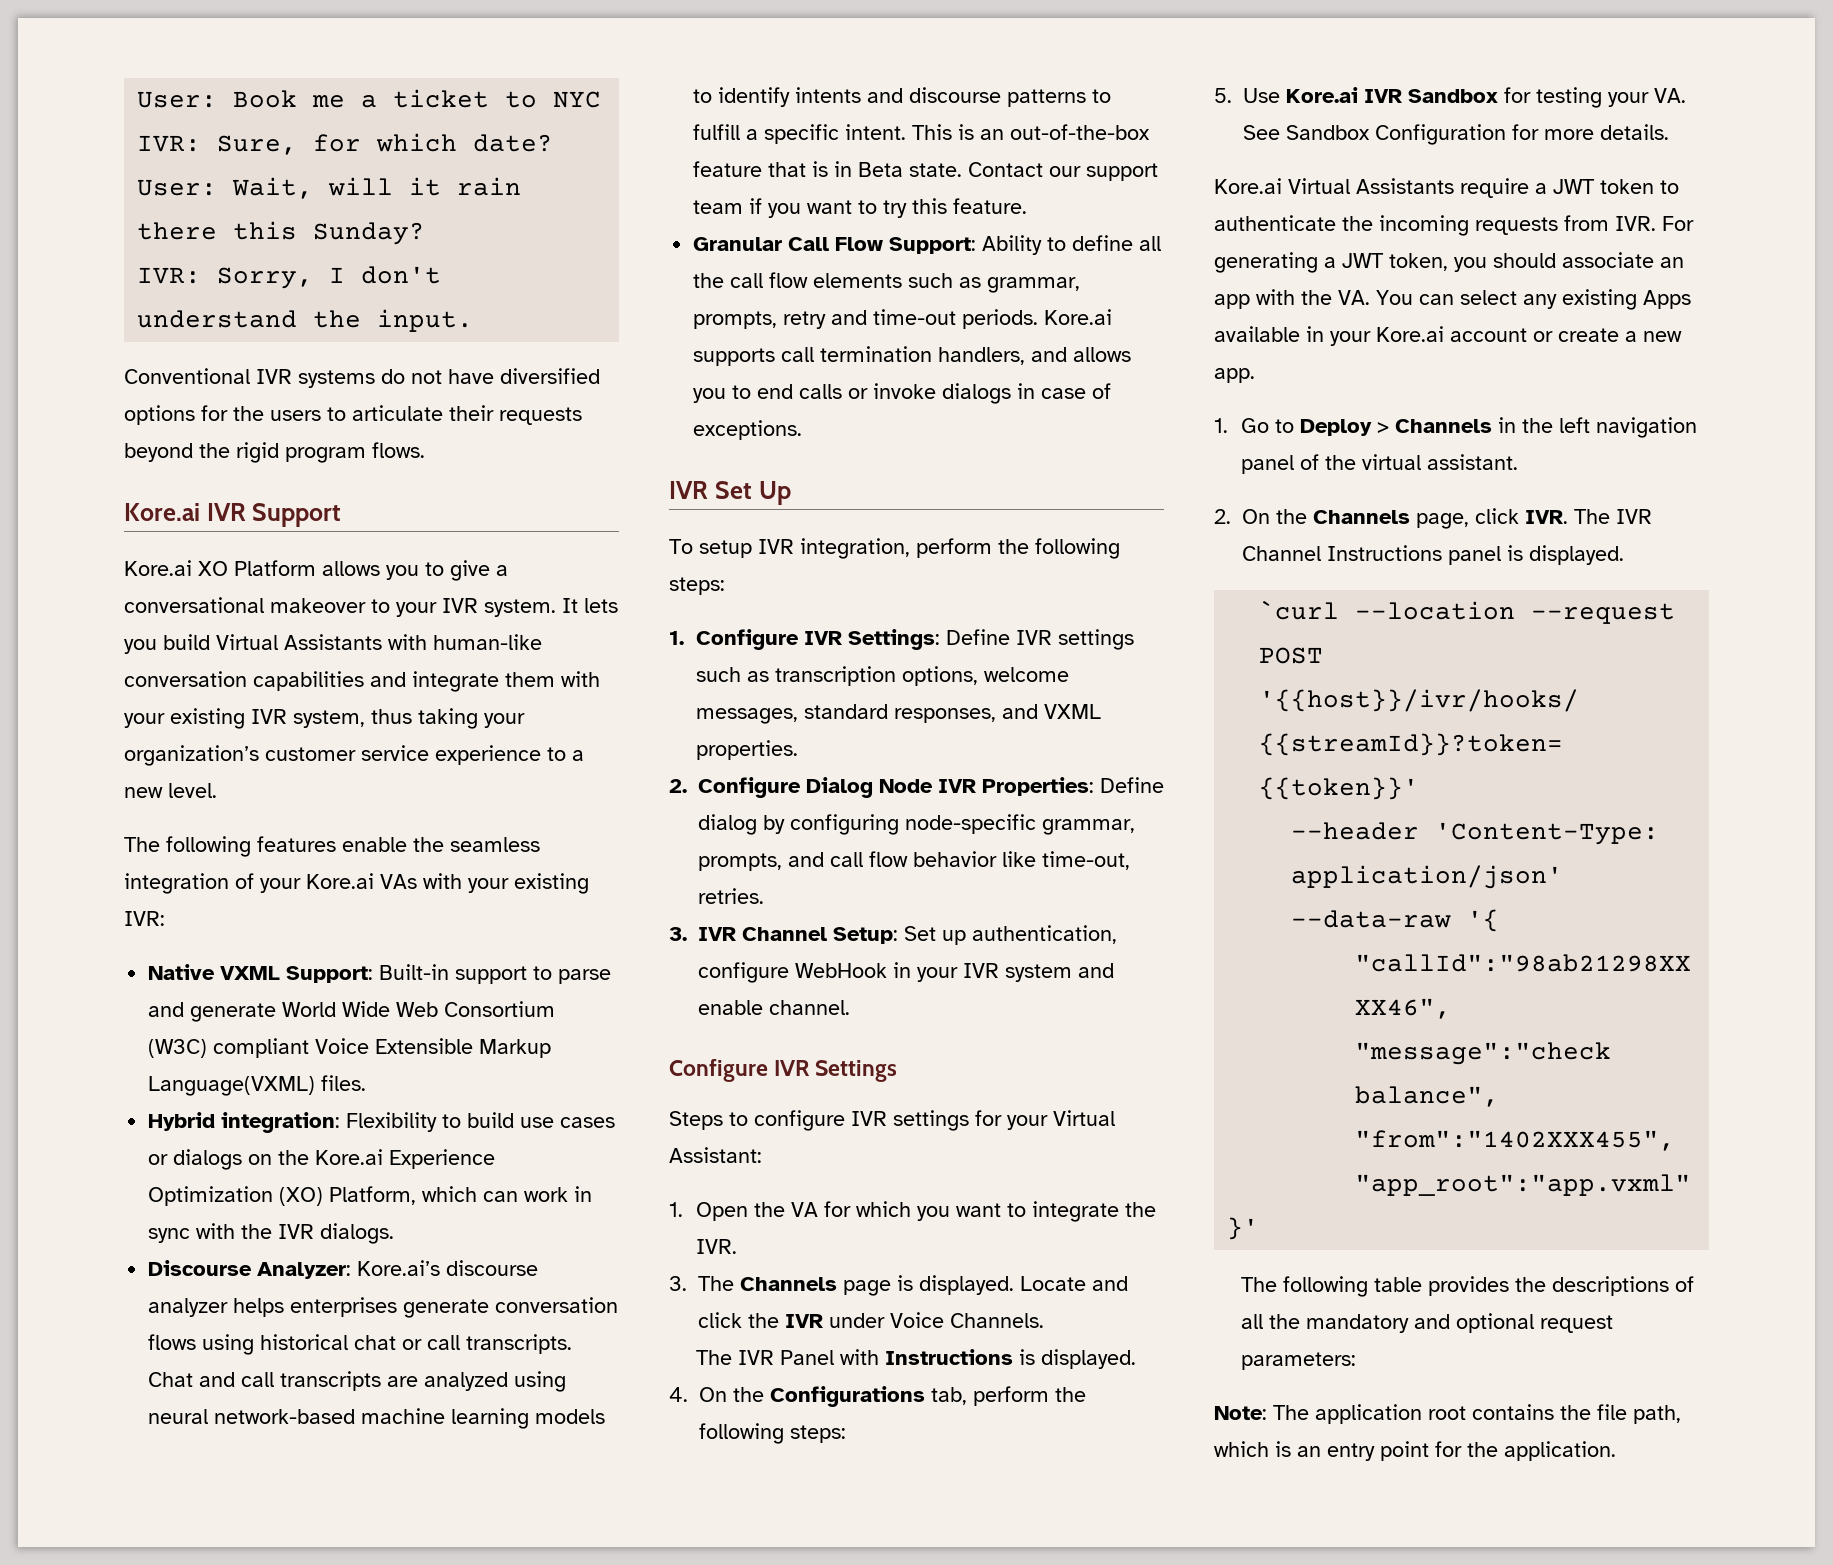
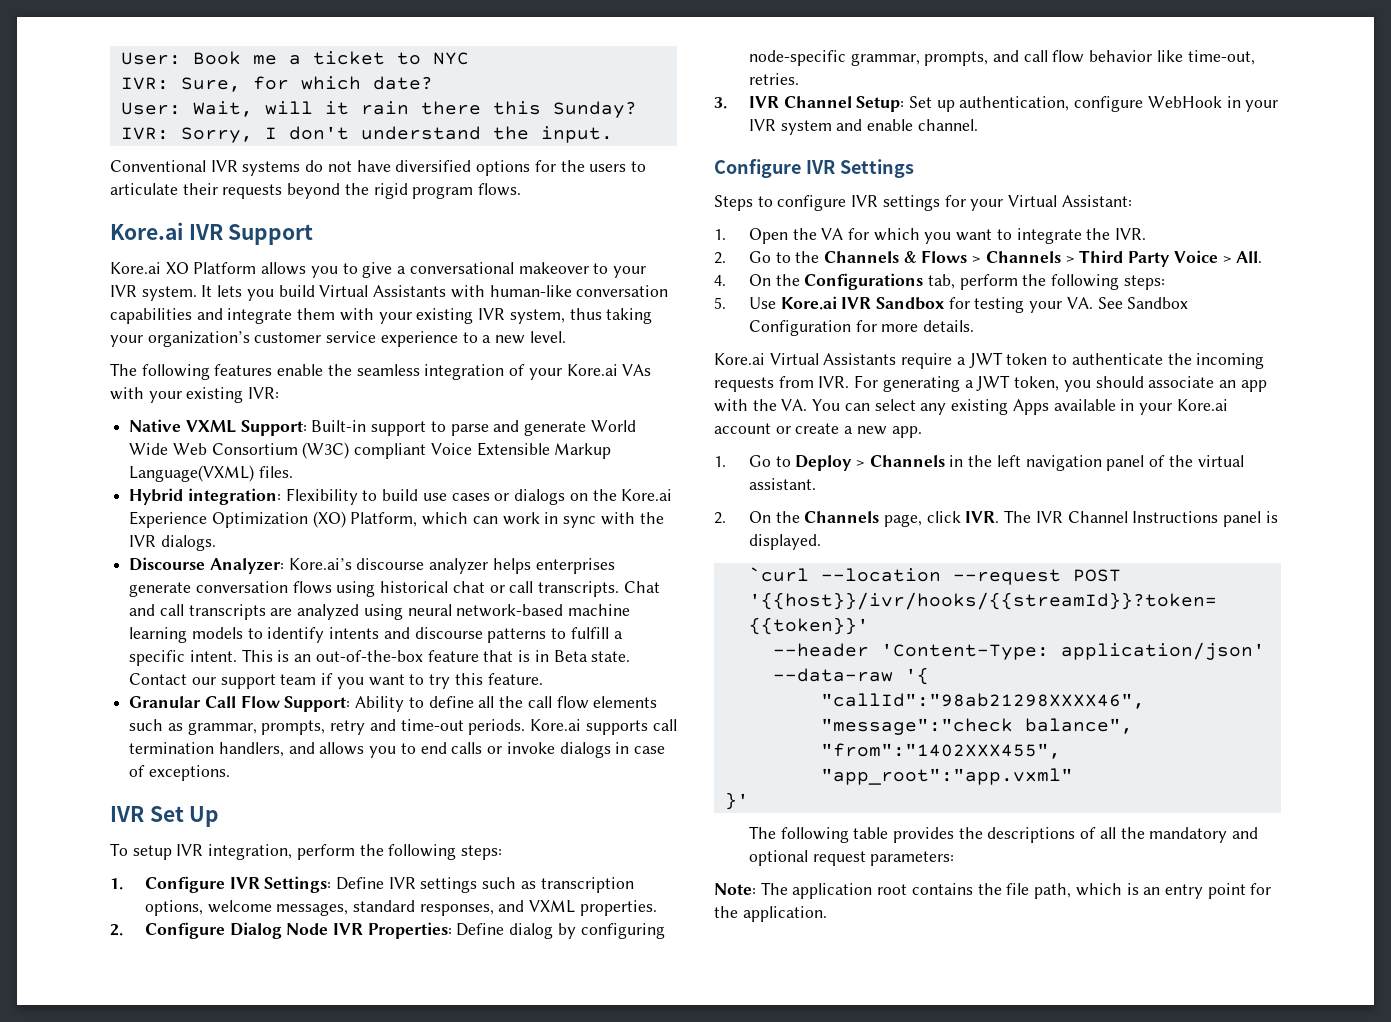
[669,1275,1128,1296] [698,1312,1044,1328] [696,1349,1137,1369] 3. The Channels page is displayed. Locate and click the IVR under Voice Channels. // The IVR Panel with Instructions is displayed. -> [714,250,1263,267] 2. Go to the Channels & Flows > Channels > Third Party Voice > All.

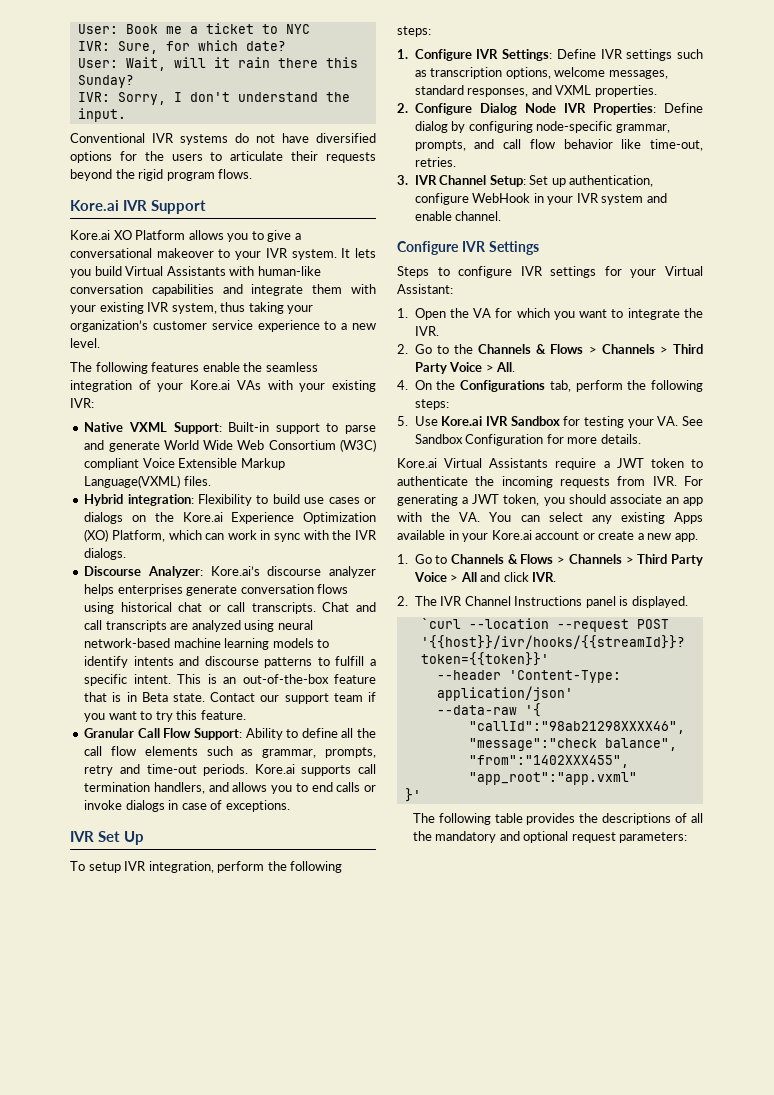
[795,455,1244,471] [748,478,816,490] [714,511,1000,527] Deploy > Channels in the left navigation panel of the virtual assistant. // 2. On the Channels page, click IVR. -> [450,554,703,566] [413,572,557,582] [397,596,408,606] Channels & Flows > Channels > Third Party Voice > All and click IVR. // 2.
[714,882,1272,899] [714,906,827,922] // Note: The application root contains the file path, which is an entry point for the application. -> (688, 837) none

